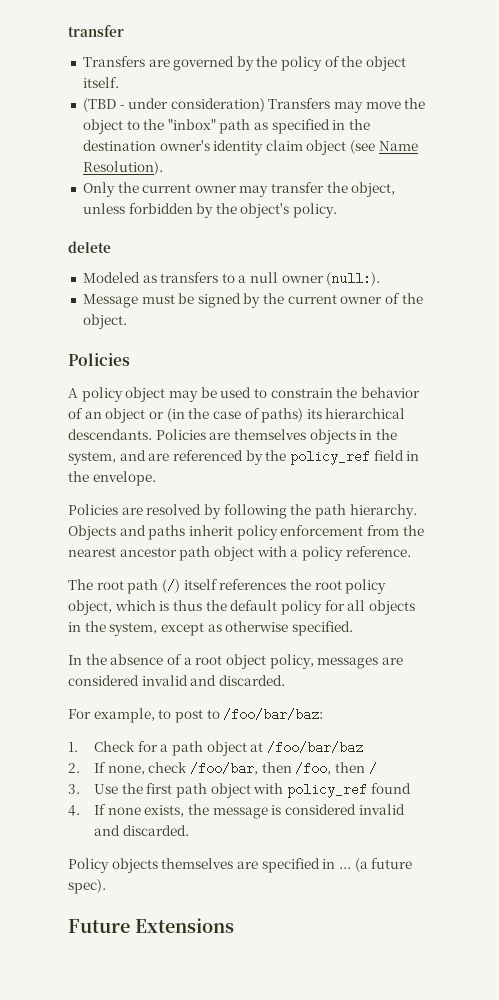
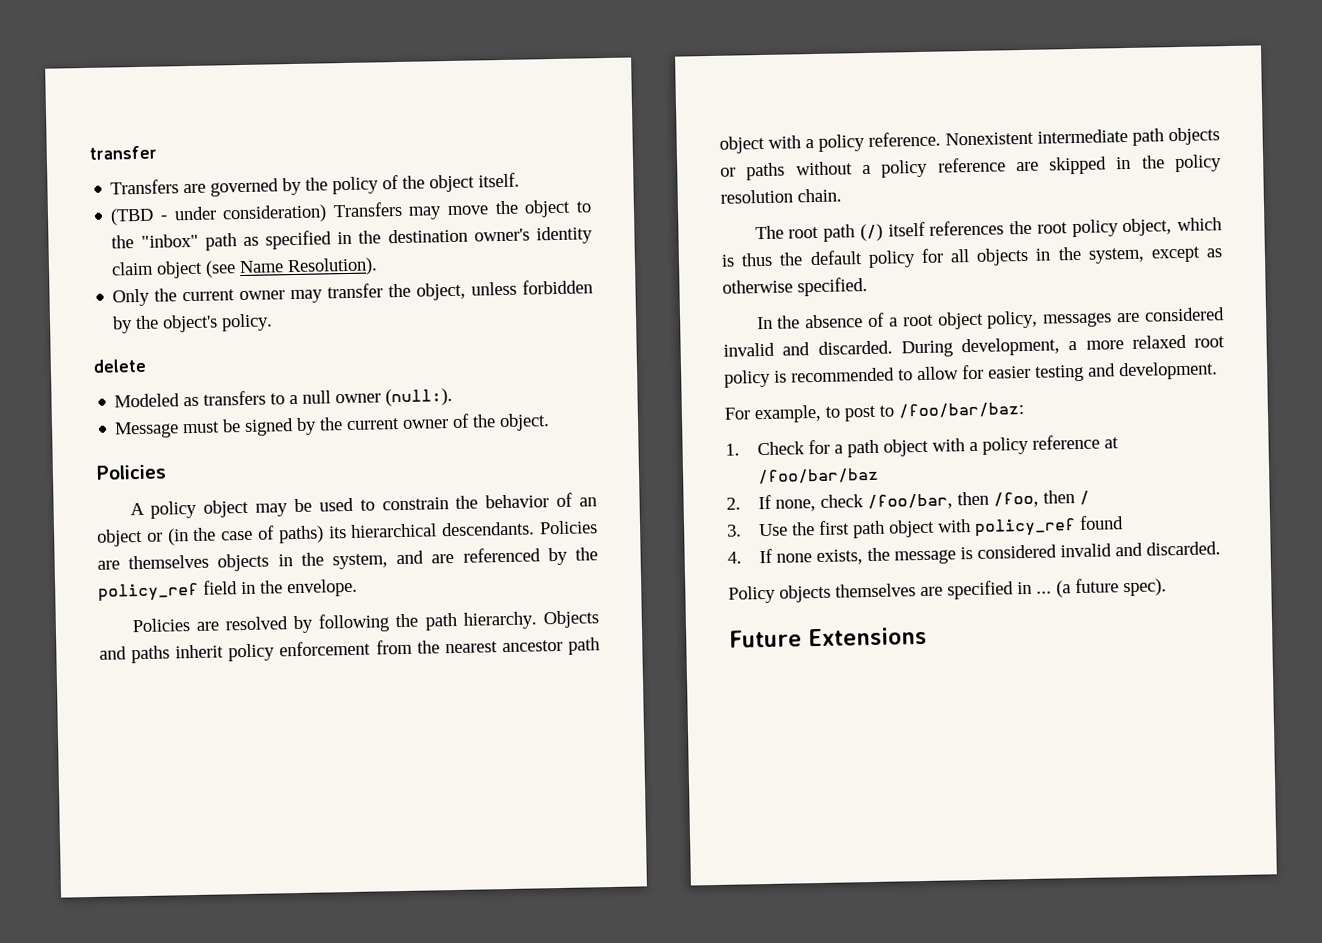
(411, 551) none -> [945,127,1220,146] [720,154,1222,181] [720,188,842,204] Nonexistent intermediate path objects or paths without a policy reference are skipped in the policy resolution chain.
(285, 680) none -> [900,334,1225,358] [724,361,1218,388] During development, a more relaxed root policy is recommended to allow for easier testing and development.
(247, 748) none -> [932,434,1101,455] with a policy reference

